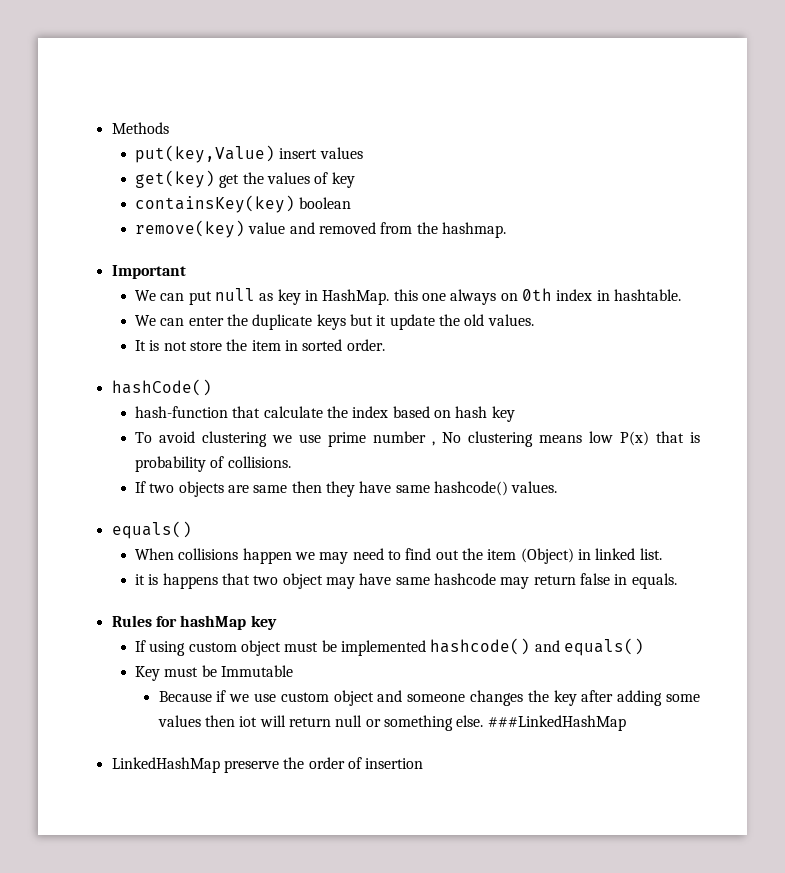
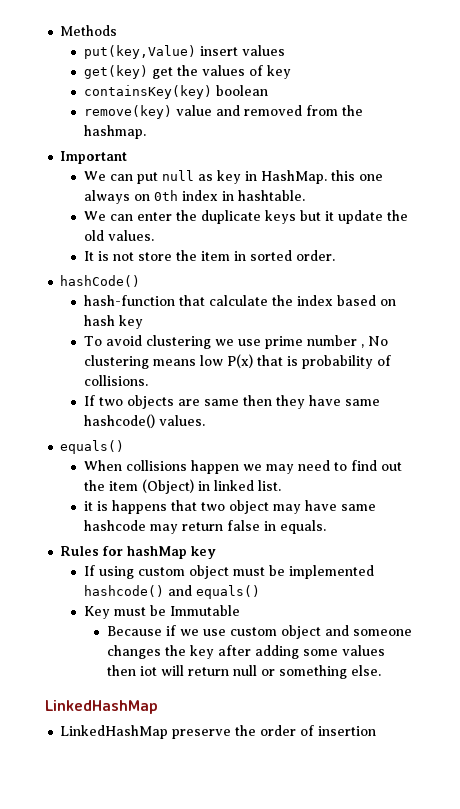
[487,715,626,731] ###LinkedHashMap -> [45,700,158,714] // LinkedHashMap

